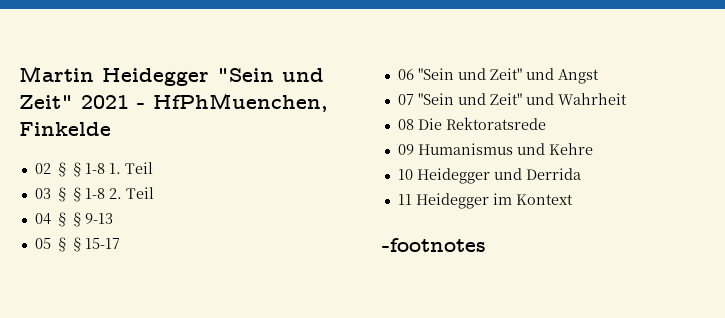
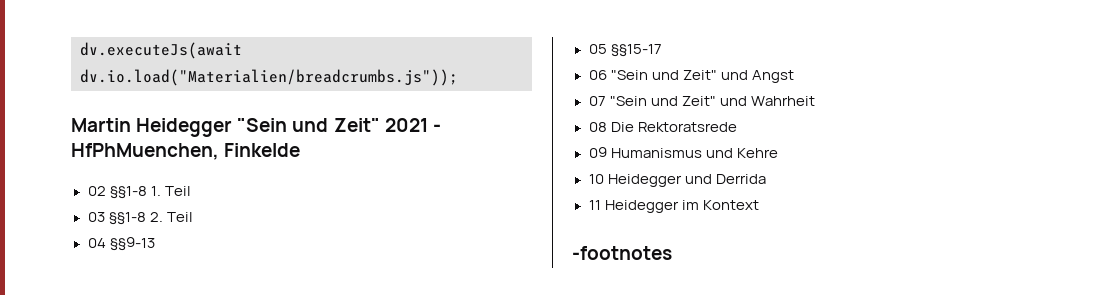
(19, 74) none -> [80,42,242,59] [80,69,458,86] dv.executeJs(await dv.io.load("Materialien/breadcrumbs.js")); //

